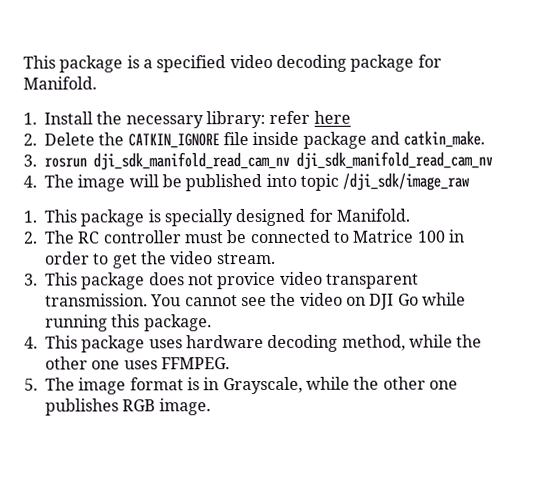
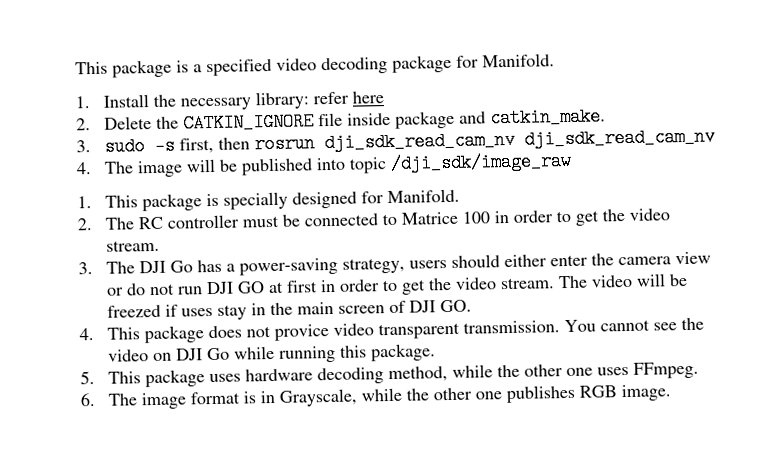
[44,151,493,171] rosrun dji_sdk_manifold_read_cam_nv dji_sdk_manifold_read_cam_nv -> [103,127,715,156] sudo -s first, then rosrun dji_sdk_read_cam_nv dji_sdk_read_cam_nv
(38, 279) none -> [105,251,711,276] [106,273,688,296] [106,299,472,320] [79,328,94,341] The DJI Go has a power-saving strategy, users should either enter the camera view or do not run DJI GO at first in order to get the video stream. The video will be freezed if uses stay in the main screen of DJI GO. // 4.
[24,336,38,349] 4. -> [80,371,95,385] 5.
[160,357,230,370] [24,378,38,391] FFMPEG. // 5. -> [632,361,699,379] [80,393,96,407] FFmpeg. // 6.

